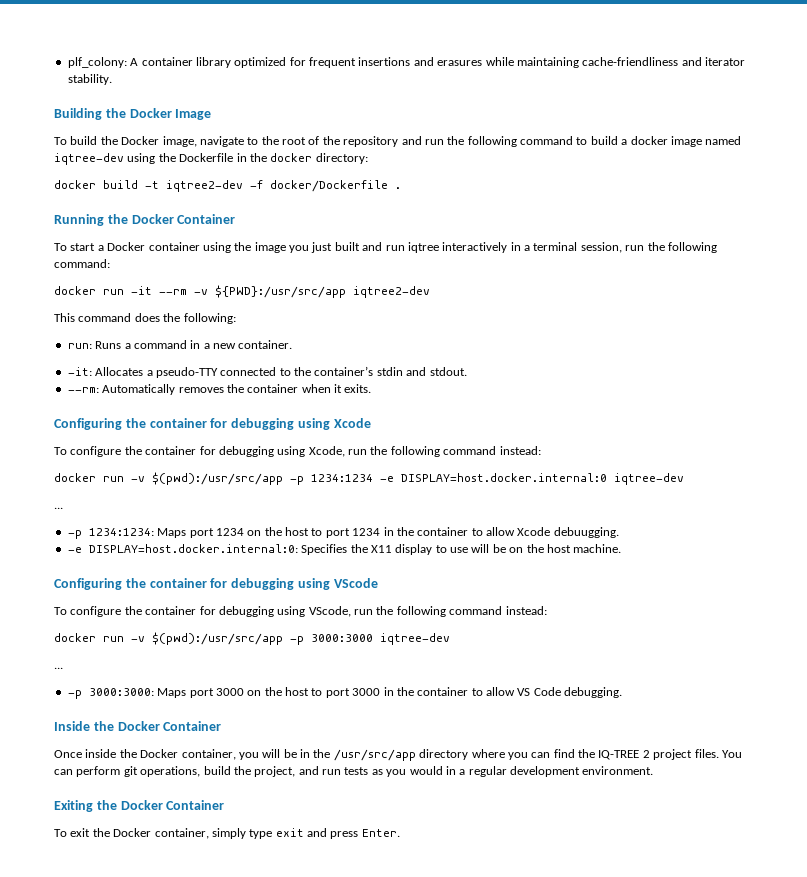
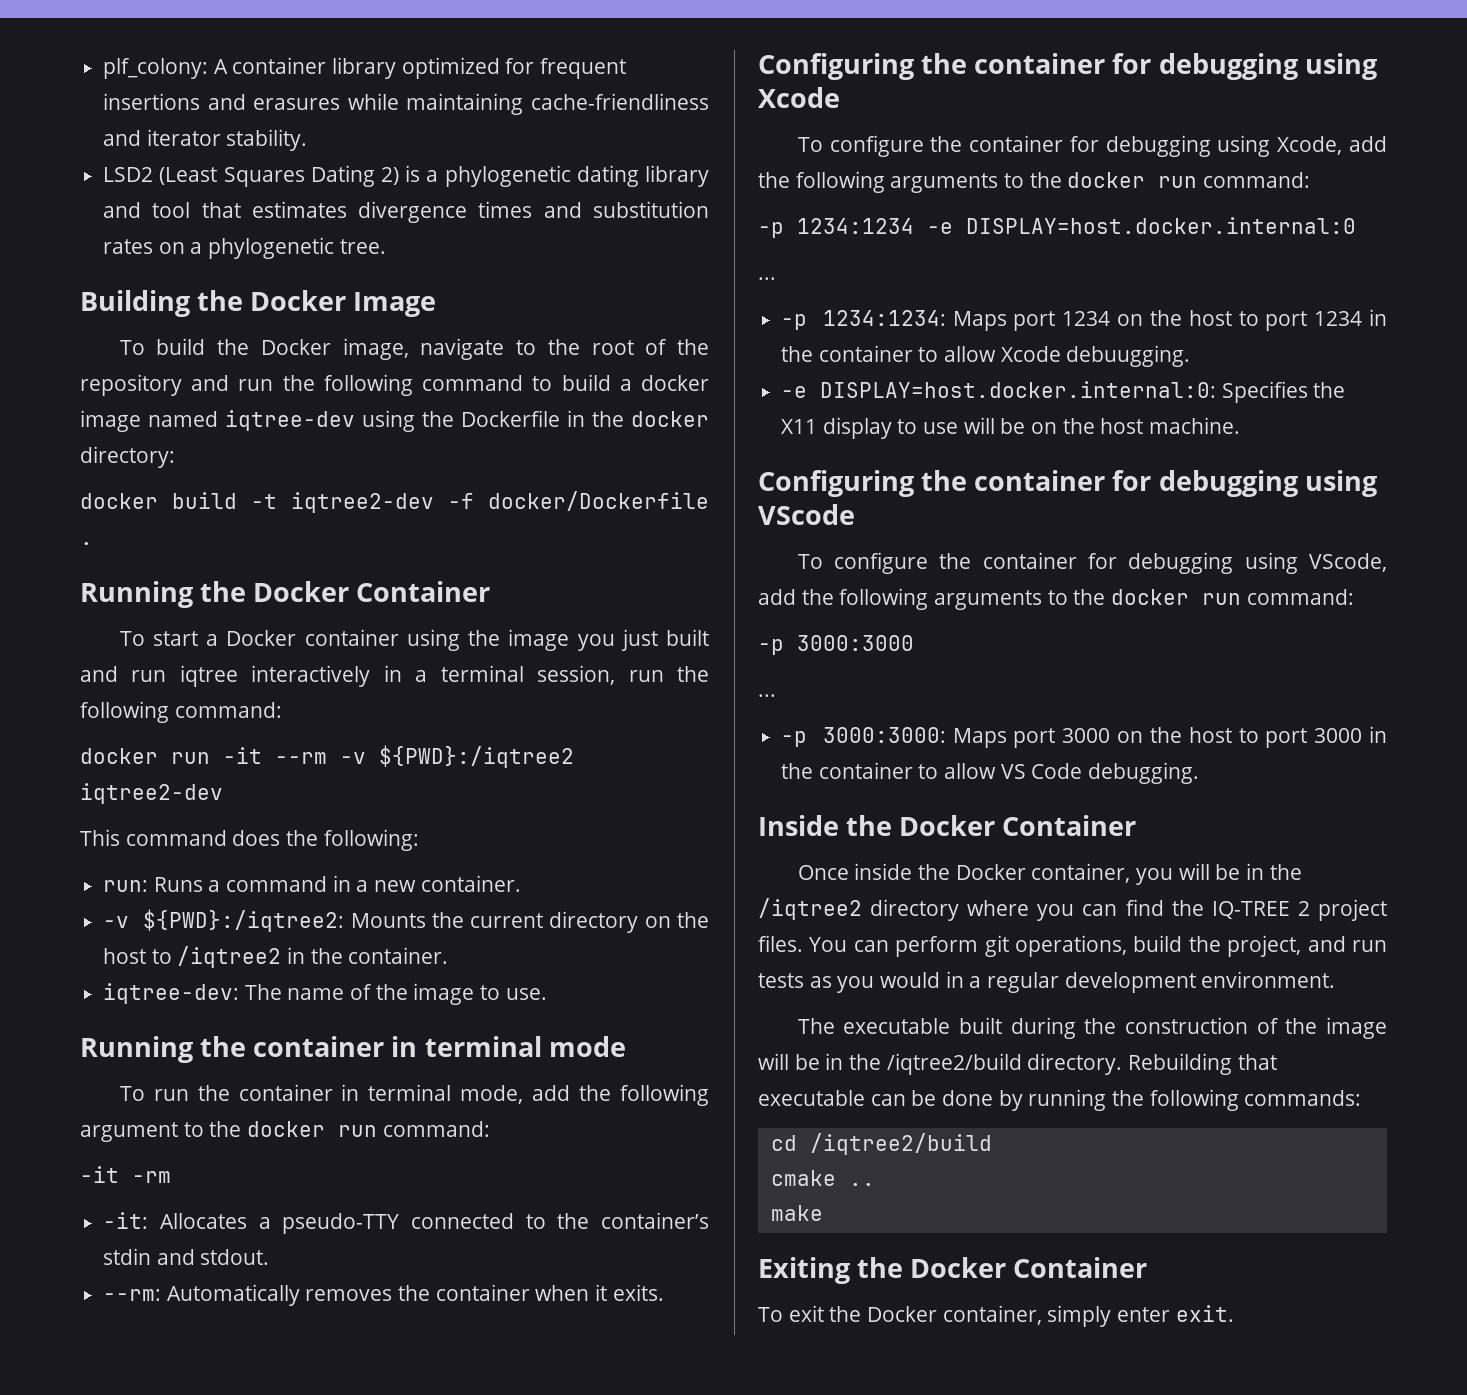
(112, 79) none -> [103,165,709,187] [103,201,709,223] [103,237,386,259] // LSD2 (Least Squares Dating 2) is a phylogenetic dating library and tool that estimates divergence times and substitution rates on a phylogenetic tree.
[215,285,346,298] ${PWD}:/usr/src/app -> [379,745,574,768] ${PWD}:/iqtree2
(293, 344) none -> [103,909,709,933] [103,946,449,968] [103,983,547,1005] [80,1036,626,1063] [119,1084,709,1106] [80,1121,490,1142] [80,1166,171,1183] // -v ${PWD}:/iqtree2: Mounts the current directory on the host to /iqtree2 in the container. // iqtree-dev: The name of the image to use. // Running the container in terminal mode // To run the container in terminal mode, add the following argument to the docker run command: // -it -rm
[348,446,541,457] [54,472,283,485] run the following command instead: // docker run -v $(pwd):/usr/src/app -> [1349,136,1387,152] [758,171,1311,193] add the following arguments to the docker run command: //
[614,473,684,485] iqtree-dev -> (1356, 225) none
[354,606,547,617] [54,632,283,645] run the following command instead: // docker run -v $(pwd):/usr/src/app -> [758,588,1354,610] add the following arguments to the docker run command: //
[380,633,450,645] iqtree-dev -> (914, 643) none
[333,749,416,761] /usr/src/app -> [758,898,862,920] /iqtree2
(654, 770) none -> [797,1017,1387,1039] [758,1053,1277,1075] [758,1089,1362,1111] [770,1133,992,1155] [770,1170,875,1186] [770,1205,823,1221] // The executable built during the construction of the image will be in the /iqtree2/build directory. Rebuilding that executable can be done by running the following commands: // cd /iqtree2/build // cmake .. // make
[249,828,400,839] type exit and press Enter. -> [1117,1305,1234,1322] enter exit.

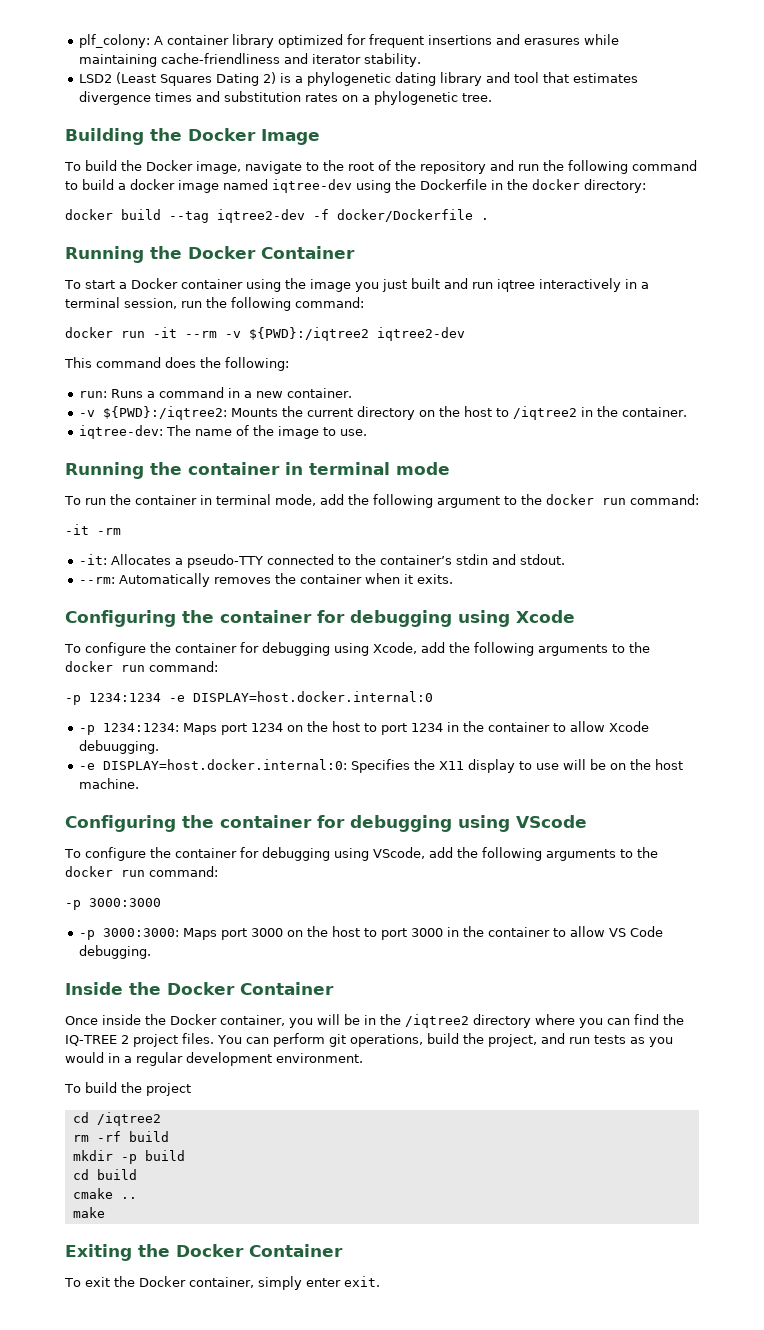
[251,494,277,509] -t -> [169,211,209,223] --tag
[758,277,776,280] // ... -> (433, 696) none
[758,694,776,697] // ... -> (161, 902) none
[797,1017,1387,1039] [758,1053,1277,1075] [758,1089,1362,1111] [770,1133,992,1155] The executable built during the construction of the image will be in the /iqtree2/build directory. Rebuilding that executable can be done by running the following commands: // cd /iqtree2/build -> [64,1082,191,1096] [72,1112,161,1126] [72,1131,169,1142] [72,1150,185,1164] [72,1169,137,1180] To build the project // cd /iqtree2 // rm -rf build // mkdir -p build // cd build

